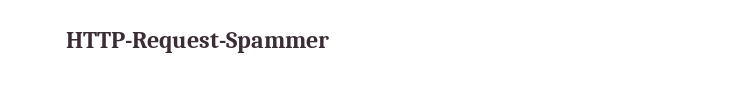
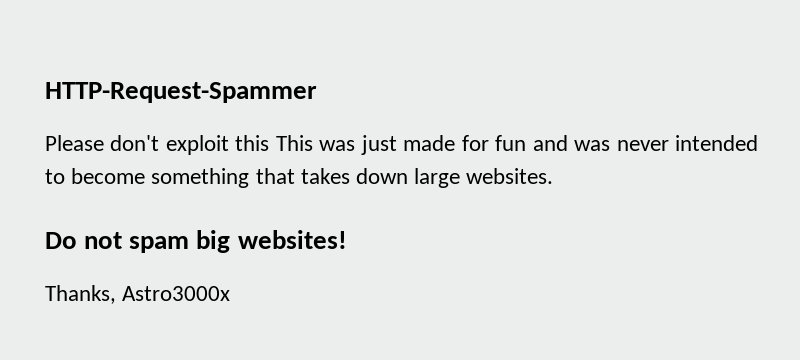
(329, 42) none -> [45,135,758,155] [45,168,554,188] [45,230,347,253] [45,285,231,304] // Please don't exploit this This was just made for fun and was never intended to become something that takes down large websites. // Do not spam big websites! // Thanks, Astro3000x

